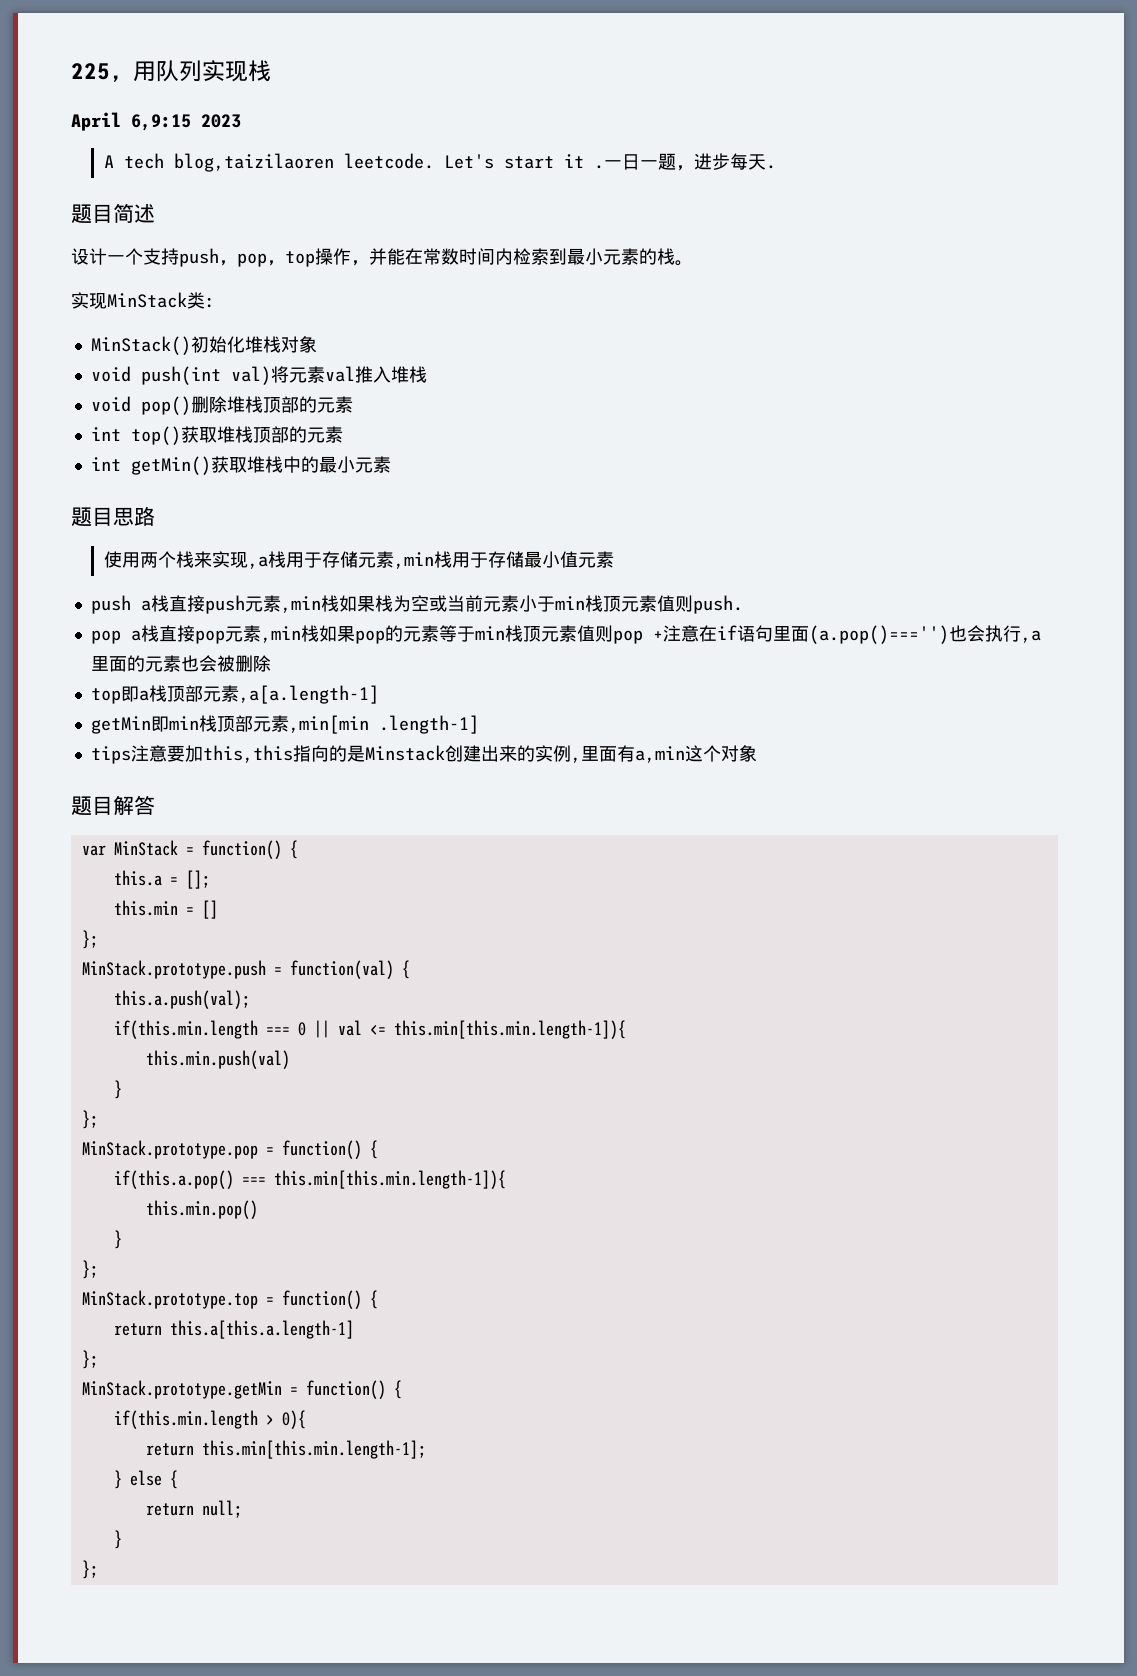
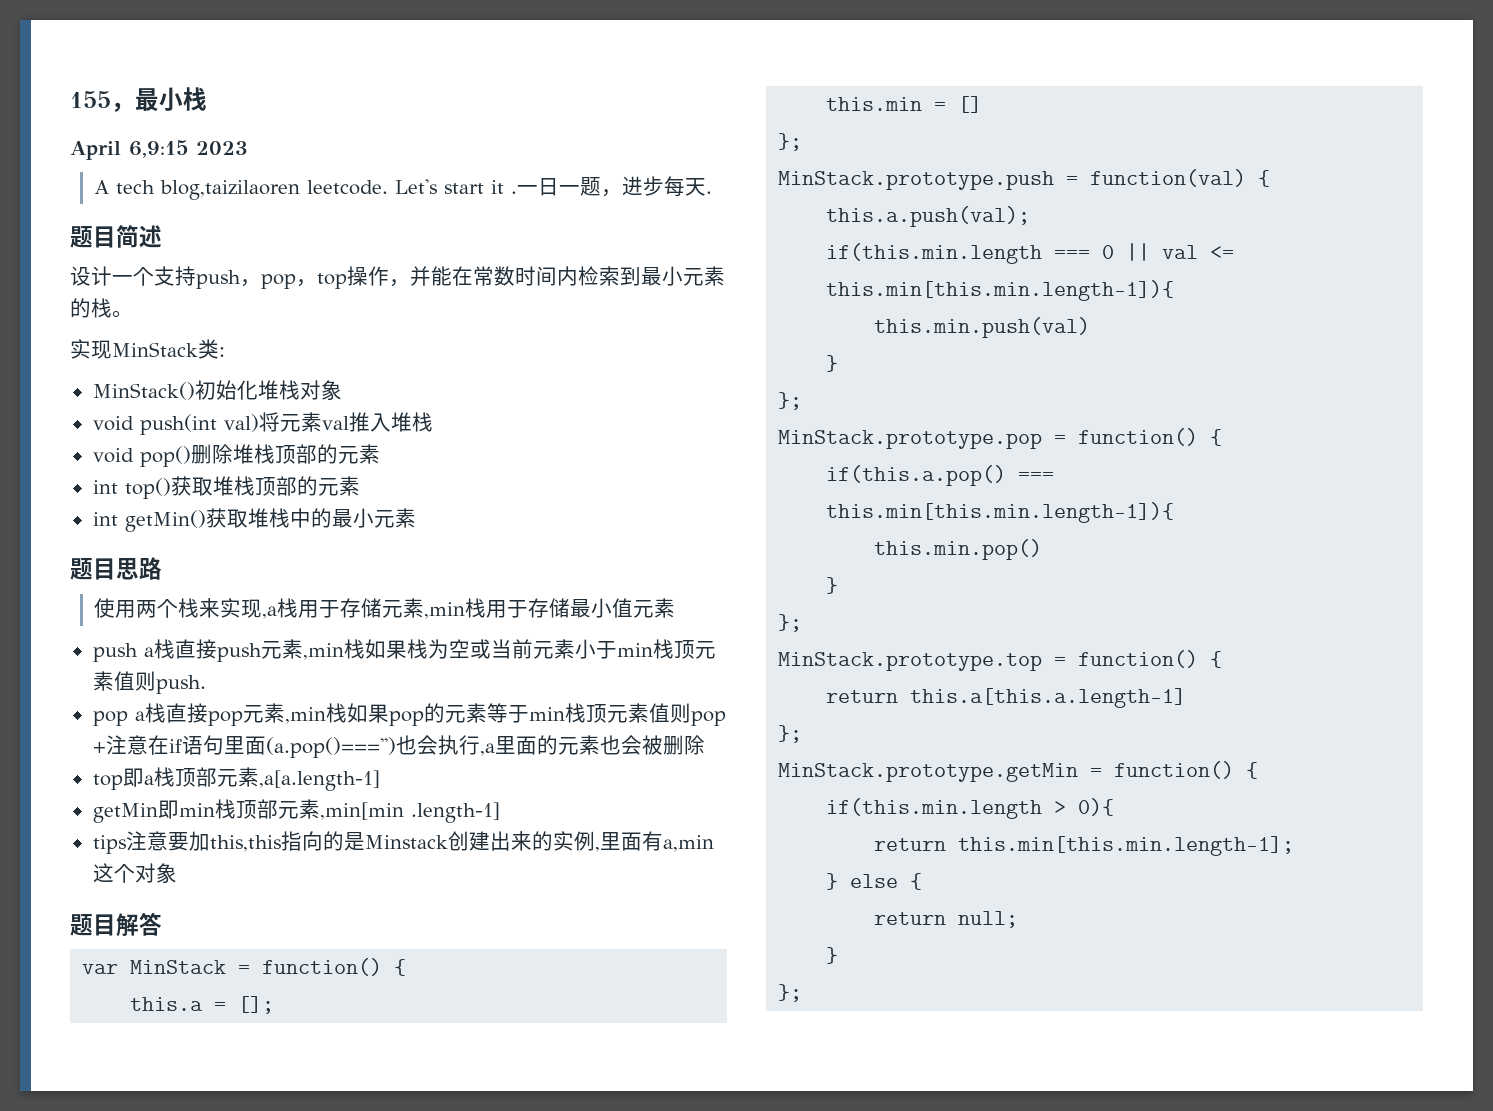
[71,60,248,82] 225，用队列实现 -> [70,87,183,112] 155，最小

